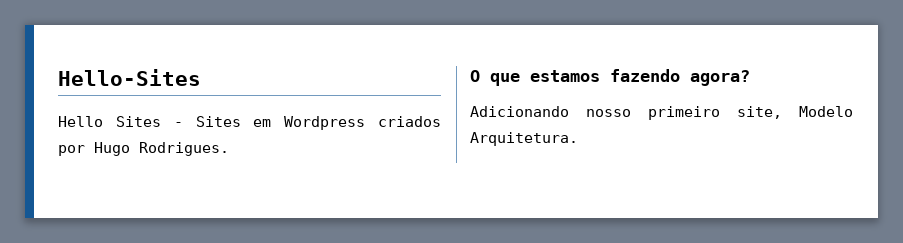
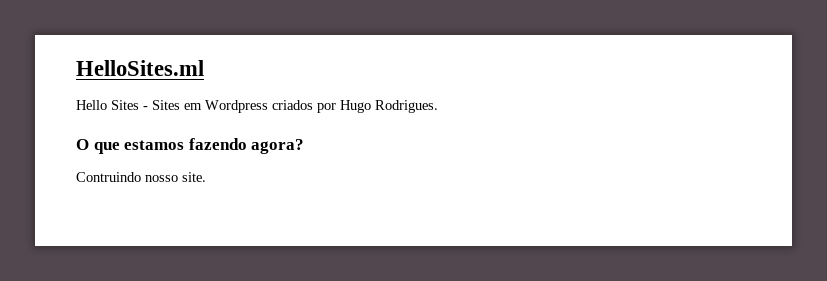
[58,69,201,86] Hello-Sites -> [76,60,204,76] HelloSites.ml
[470,106,853,120] [470,132,578,146] Adicionando nosso primeiro site, Modelo Arquitetura. -> [76,172,206,182] Contruindo nosso site.

